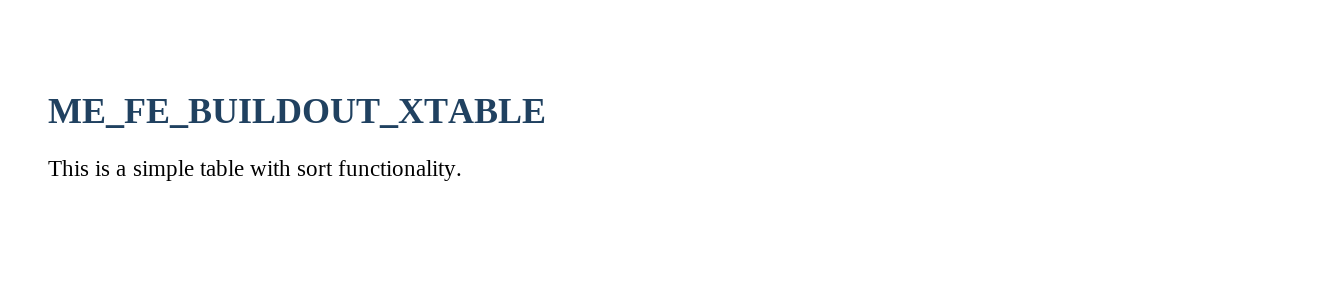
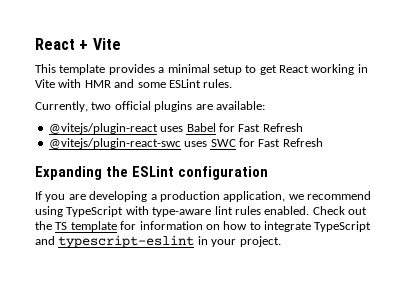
[48,99,546,128] [48,160,463,181] ME_FE_BUILDOUT_XTABLE // This is a simple table with sort functionality. -> [35,38,121,50] [35,64,368,75] [35,79,233,88] [35,101,265,112] [48,123,303,134] [48,138,323,149] [35,166,268,180] [35,191,371,202] [35,206,367,217] [35,221,372,232] [35,235,281,248] React + Vite // This template provides a minimal setup to get React working in Vite with HMR and some ESLint rules. // Currently, two official plugins are available: // @vitejs/plugin-react uses Babel for Fast Refresh // @vitejs/plugin-react-swc uses SWC for Fast Refresh // Expanding the ESLint configuration // If you are developing a production application, we recommend using TypeScript with type-aware lint rules enabled. Check out the TS template for information on how to integrate TypeScript and typescript-eslint in your project.

